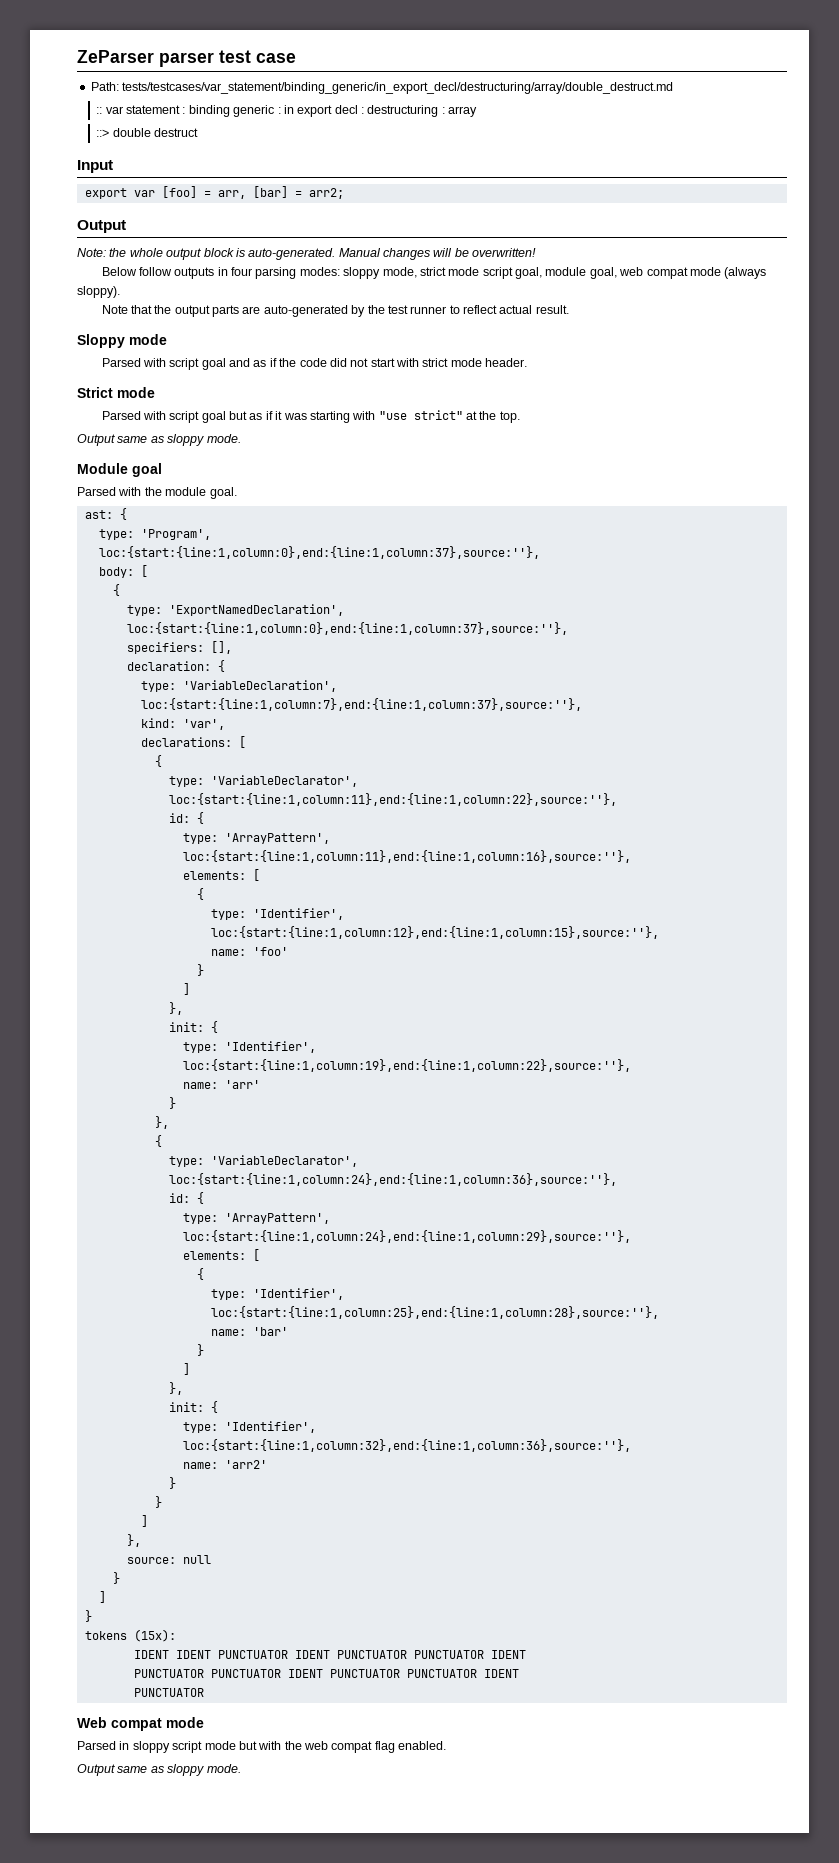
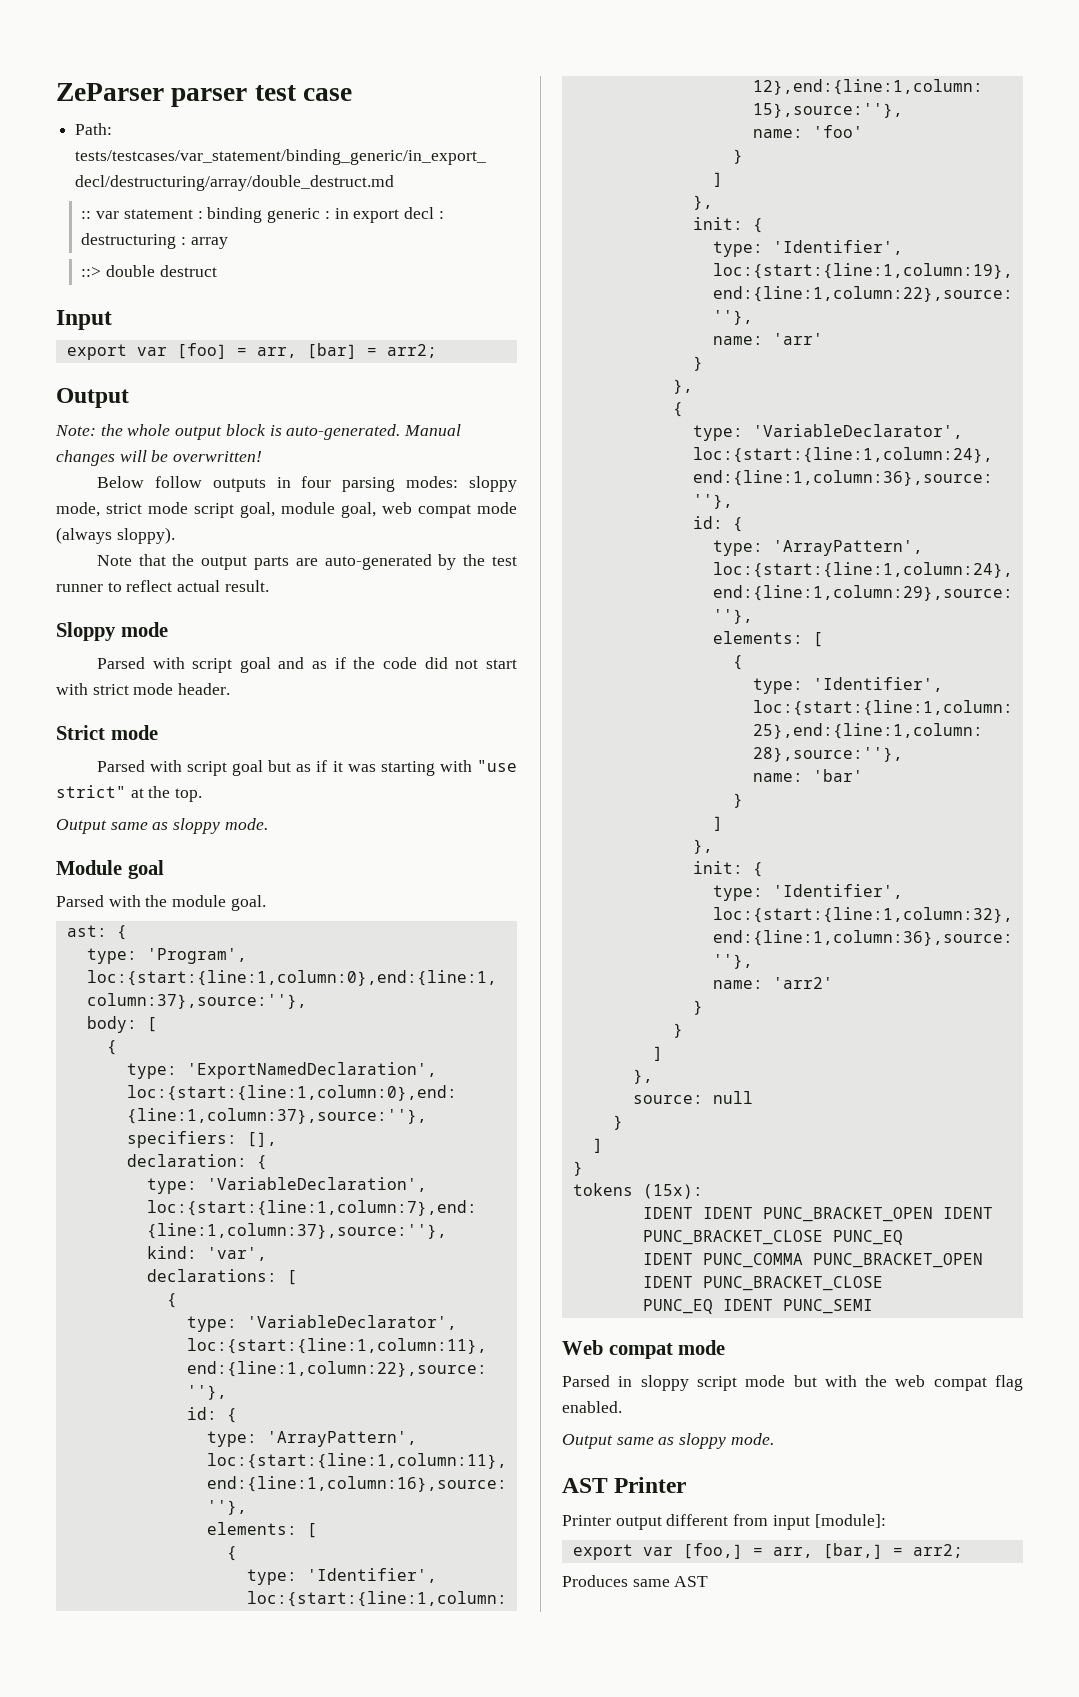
[217,1650,526,1659] [133,1669,519,1678] [133,1688,204,1697] PUNCTUATOR IDENT PUNCTUATOR PUNCTUATOR IDENT // PUNCTUATOR PUNCTUATOR IDENT PUNCTUATOR PUNCTUATOR IDENT // PUNCTUATOR -> [762,1207,993,1222] [642,1230,903,1245] [642,1253,983,1268] [642,1276,883,1291] [642,1299,873,1314] PUNC_BRACKET_OPEN IDENT PUNC_BRACKET_CLOSE PUNC_EQ // IDENT PUNC_COMMA PUNC_BRACKET_OPEN IDENT PUNC_BRACKET_CLOSE // PUNC_EQ IDENT PUNC_SEMI
(241, 1768) none -> [562,1477,687,1493] [562,1514,886,1530] [572,1543,963,1560] [562,1575,709,1587] // AST Printer // Printer output different from input [module]: // export var [foo,] = arr, [bar,] = arr2; // Produces same AST

